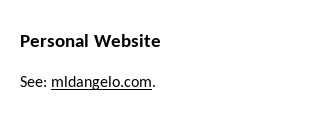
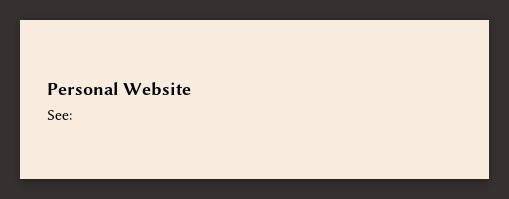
[51,76,157,90] mldangelo.com. -> (72, 115) none

